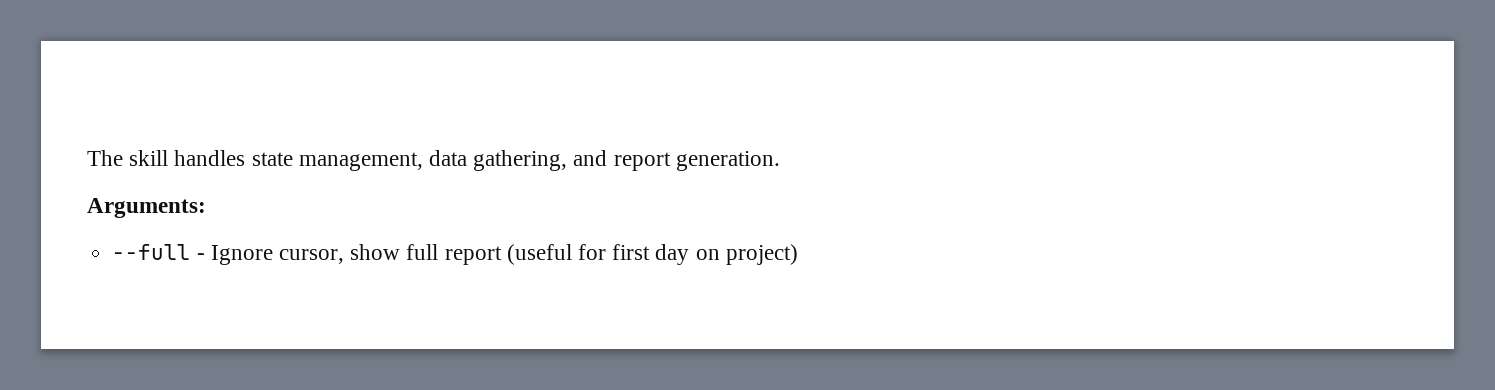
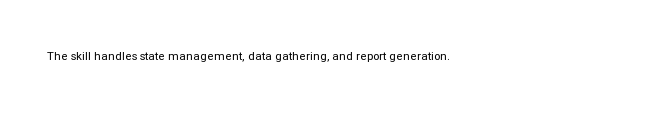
[87,198,206,218] [112,244,798,265] // Arguments: // --full - Ignore cursor, show full report (useful for first day on project) -> (450, 57) none

